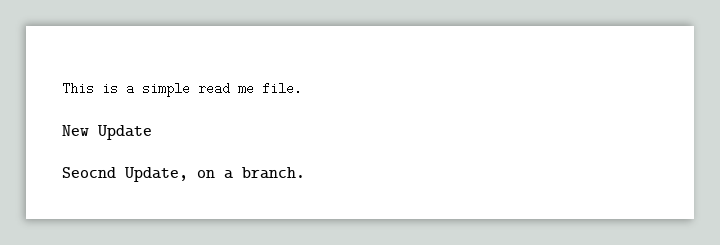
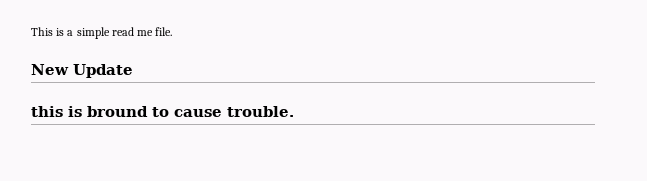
[62,167,305,182] Seocnd Update, on a branch. -> [31,106,294,117] this is bround to cause trouble.

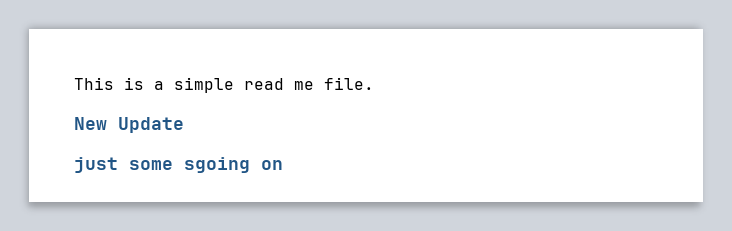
[31,106,294,117] this is bround to cause trouble. -> [74,157,283,173] just some sgoing on

